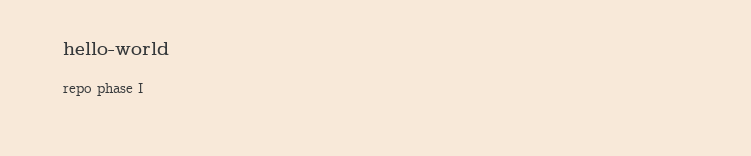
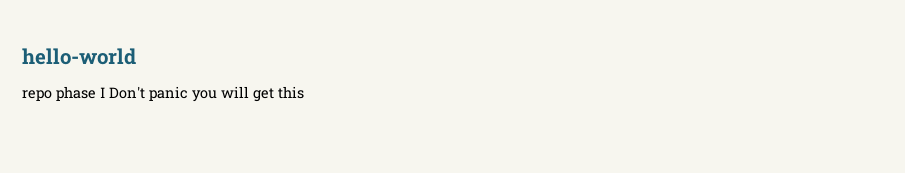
(143, 88) none -> [109,86,304,102] Don't panic you will get this

